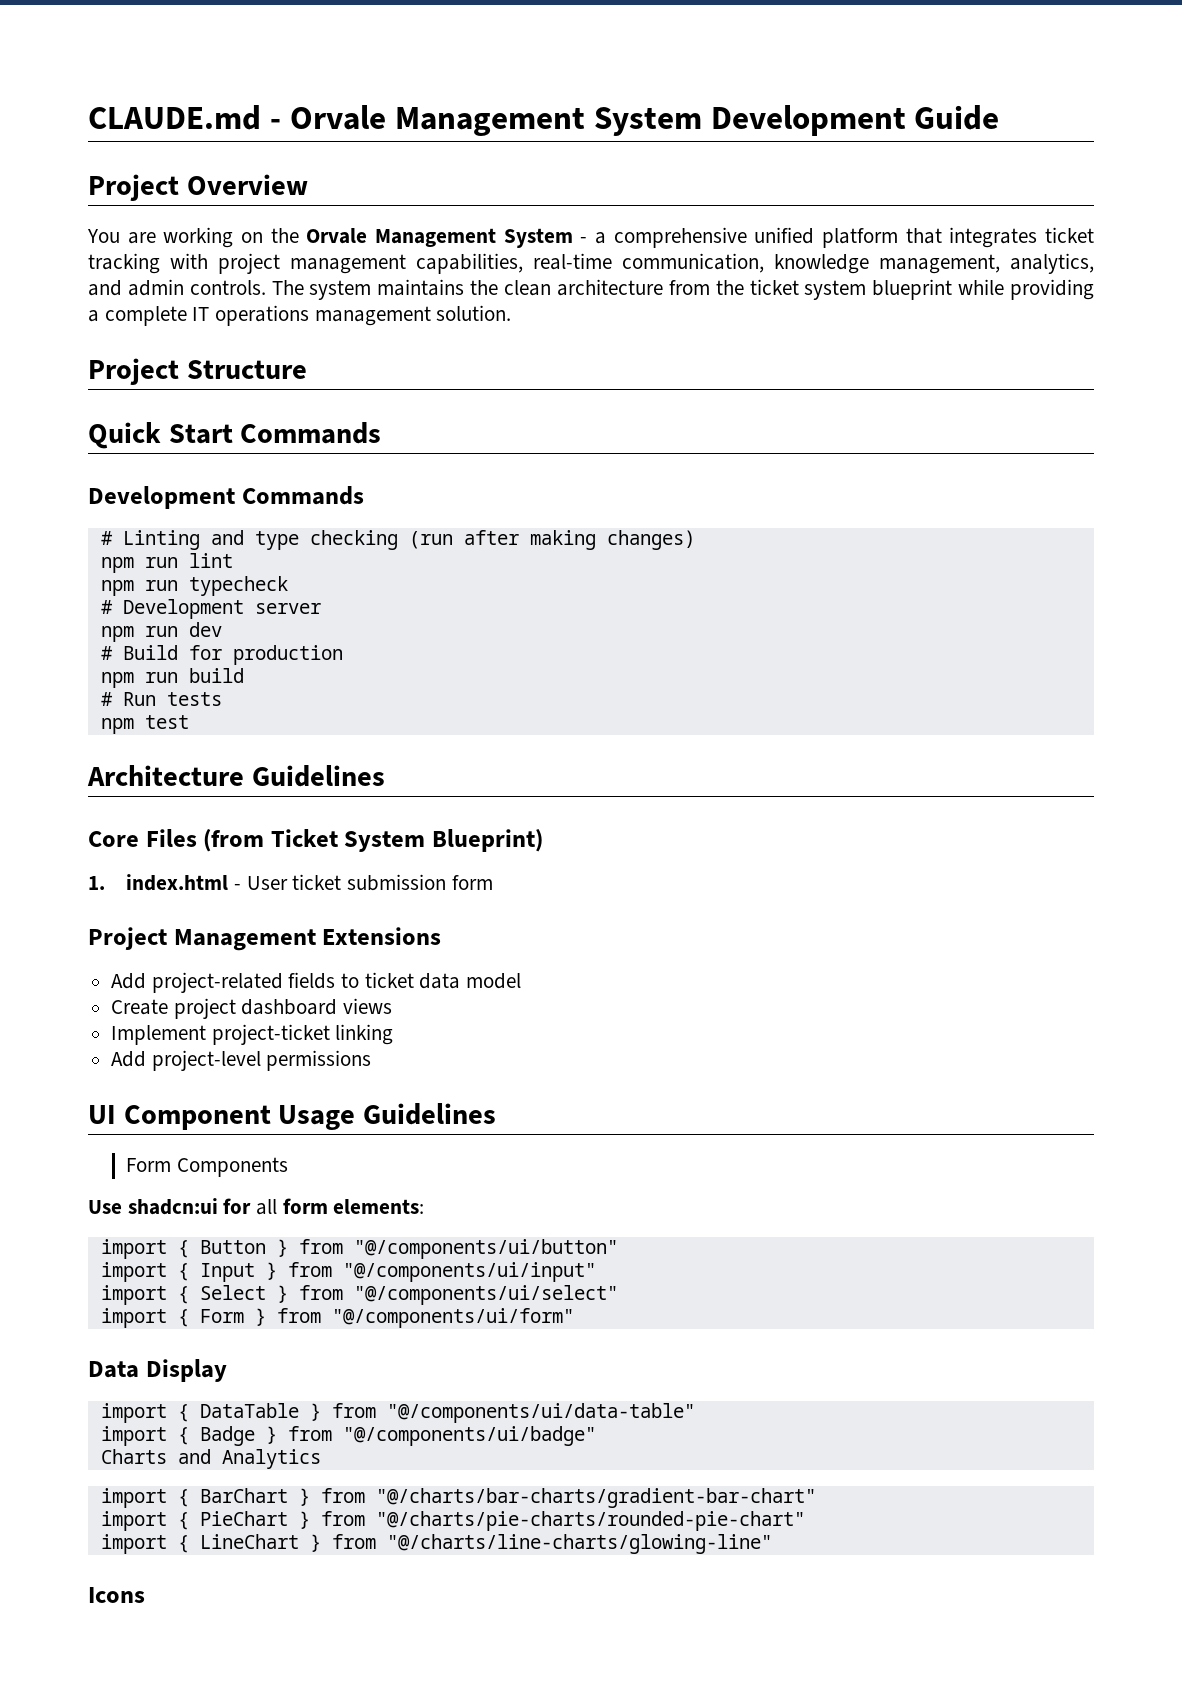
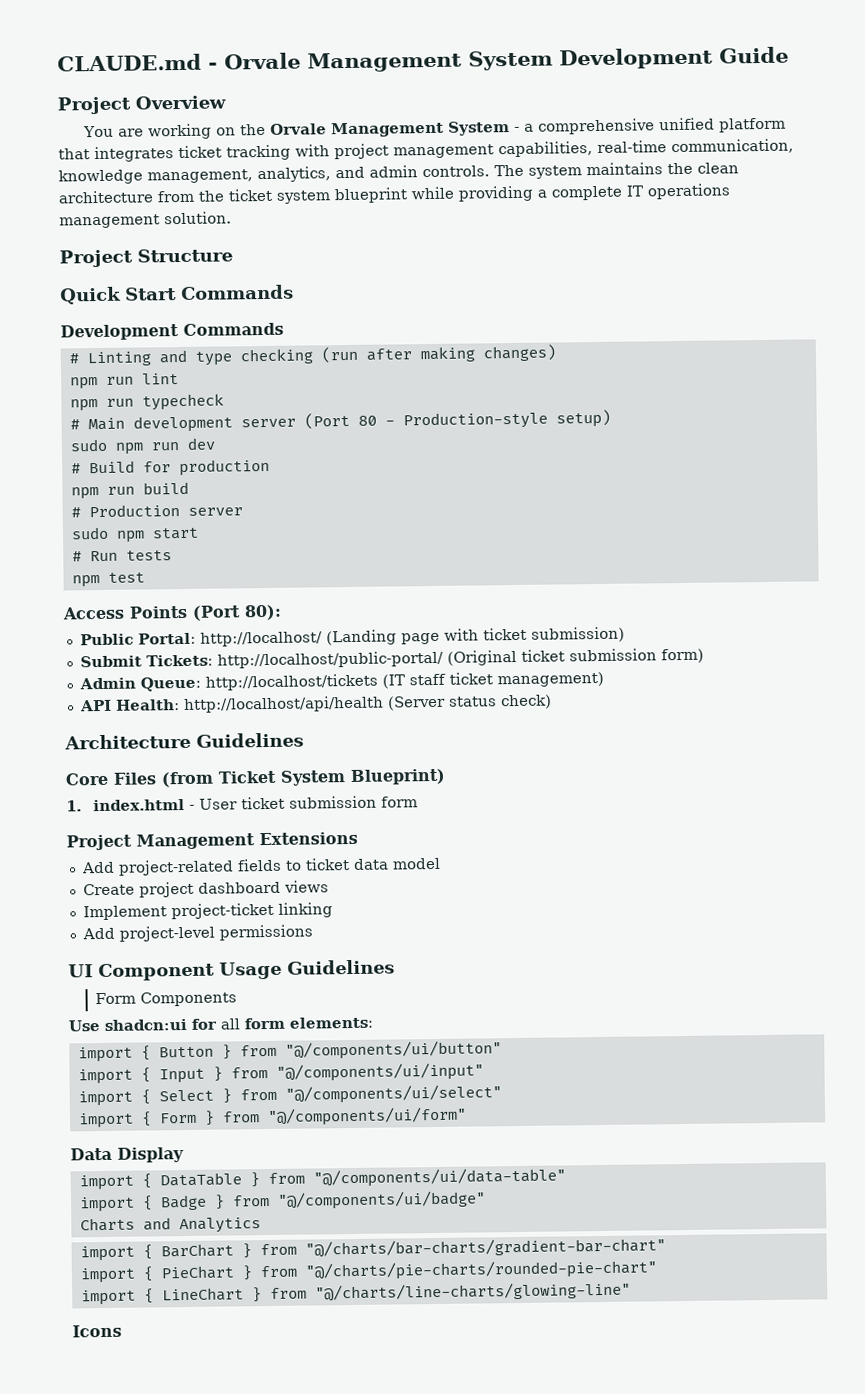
[122,599,321,619] Development server // -> [87,409,611,433] [69,438,108,452] Main development server (Port 80 - Production-style setup) // sudo
(244, 675) none -> [70,504,243,518] [70,526,199,543] // # Production server // sudo npm start
(189, 722) none -> [62,604,282,621] [79,626,625,647] [79,648,704,669] [78,671,604,692] [79,694,552,714] // Access Points (Port 80): // Public Portal: http://localhost/ (Landing page with ticket submission) // Submit Tickets: http://localhost/public-portal/ (Original ticket submission form) // Admin Queue: http://localhost/tickets (IT staff ticket management) // API Health: http://localhost/api/health (Server status check)

